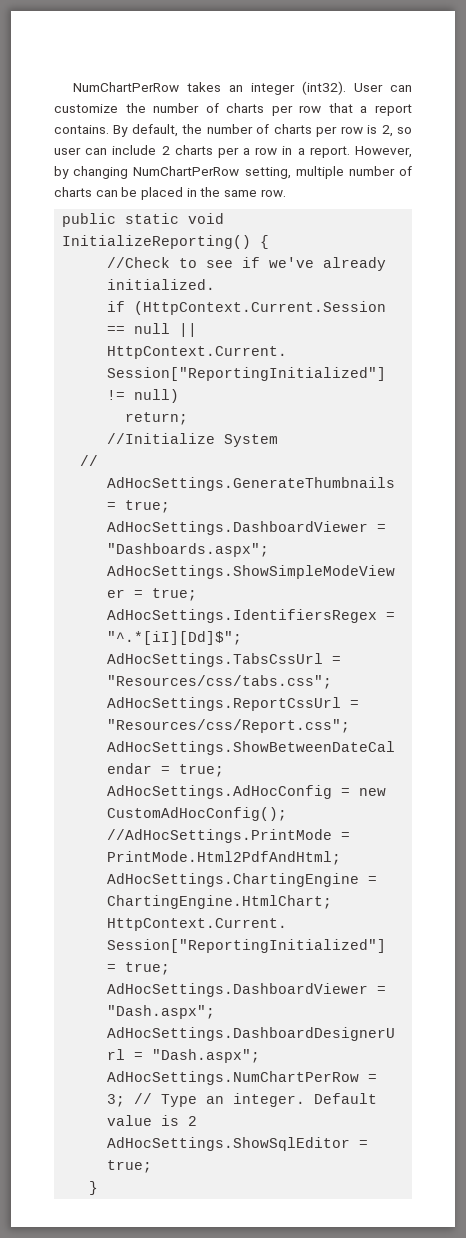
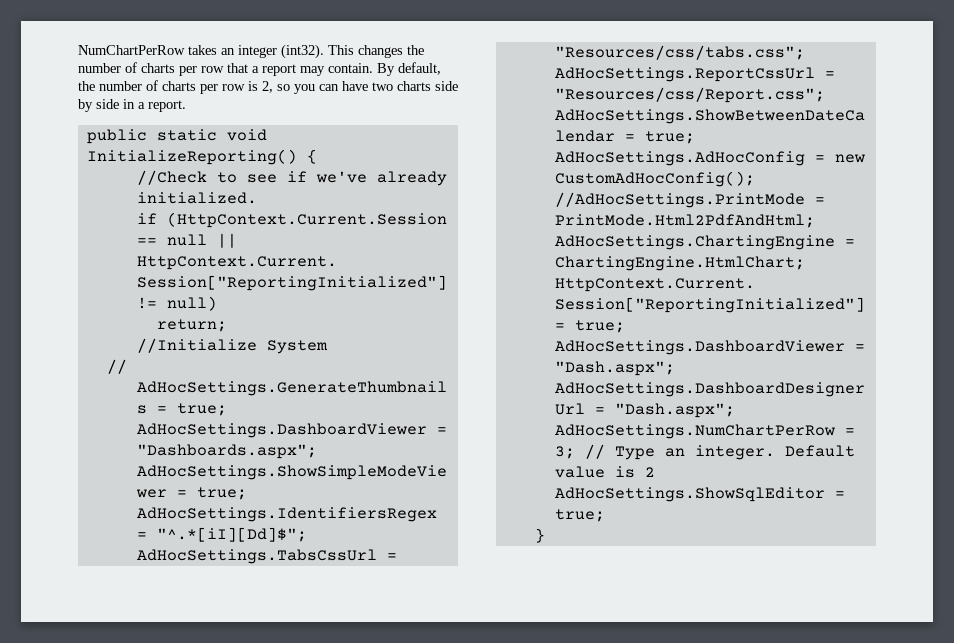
[354,83,412,92] [54,104,118,113] User can customize -> [328,45,403,58] This changes
[54,125,109,134] contains. -> [300,63,373,76] may contain.
[54,145,413,158] [54,166,412,179] [54,187,286,200] user can include 2 charts per a row in a report. However, by changing NumChartPerRow setting, multiple number of charts can be placed in the same row. -> [294,81,458,94] [78,99,186,112] you can have two charts side by side in a report.

